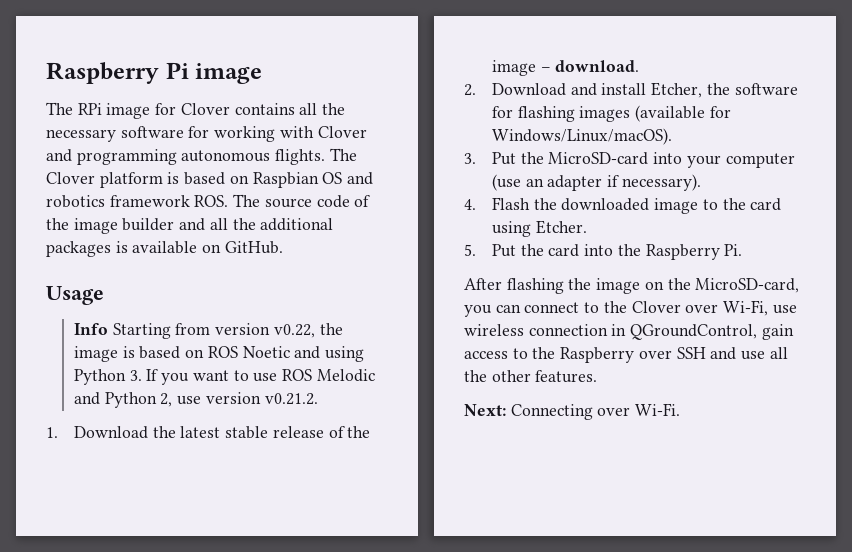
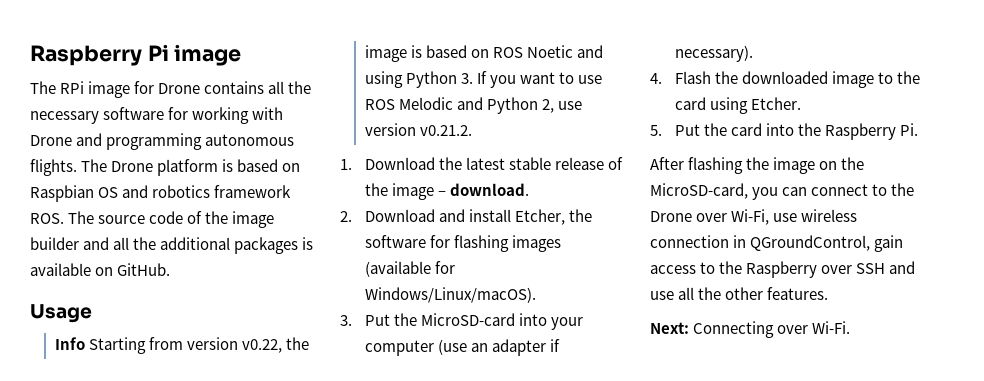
[180,103,230,115] Clover -> [158,83,201,94] Drone
[317,126,367,138] Clover -> [30,135,72,146] Drone
[46,172,95,184] Clover -> [111,161,154,172] Drone
[631,301,681,313] Clover -> [650,211,692,222] Drone

